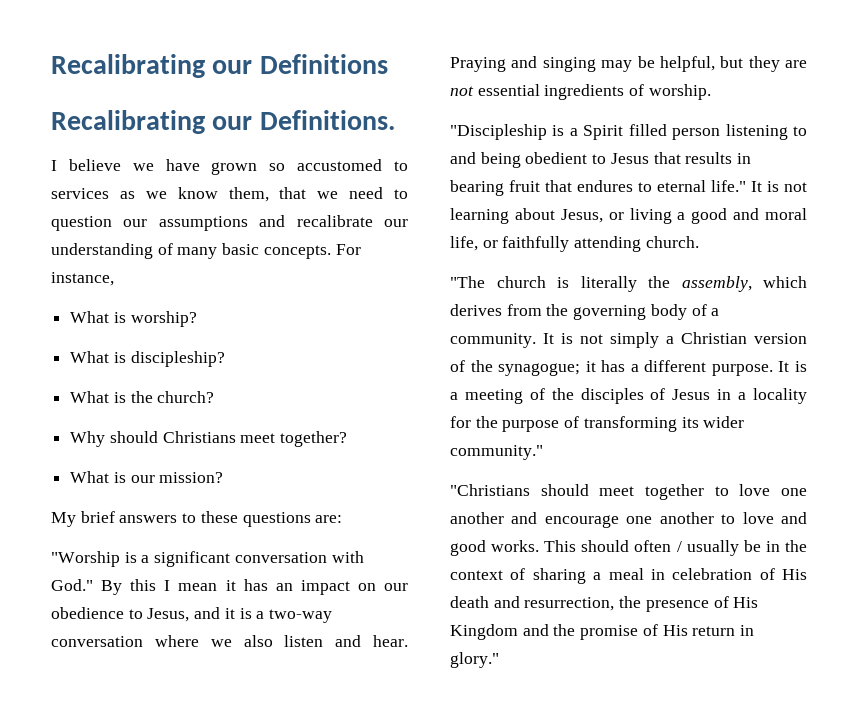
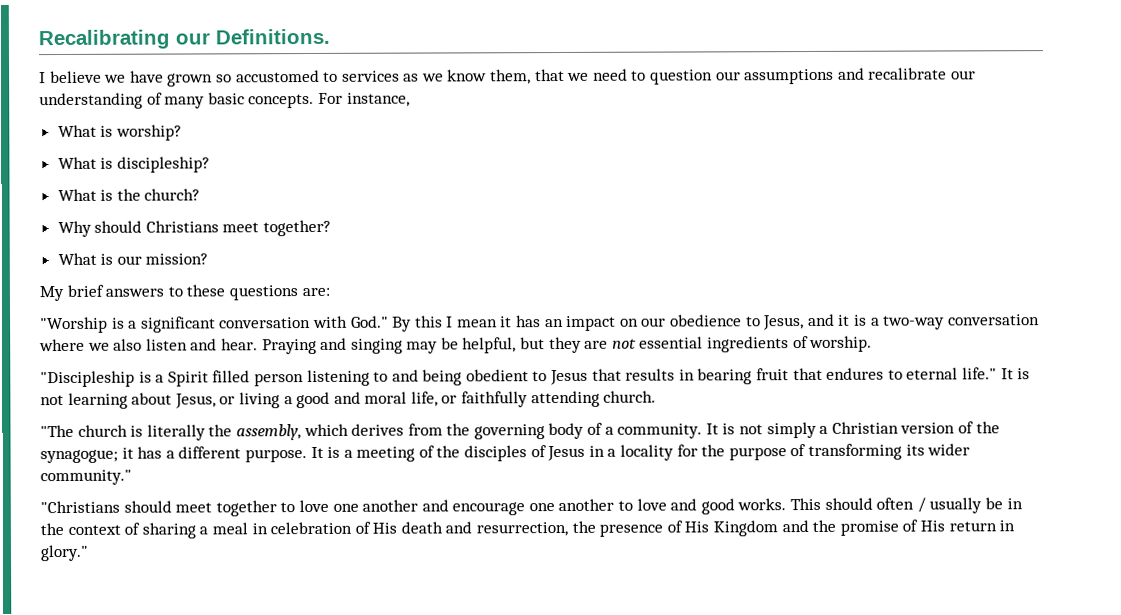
[51,54,388,78] [51,110,253,134] Recalibrating our Definitions // Recalibrating our -> [38,29,210,50] Recalibrating our

